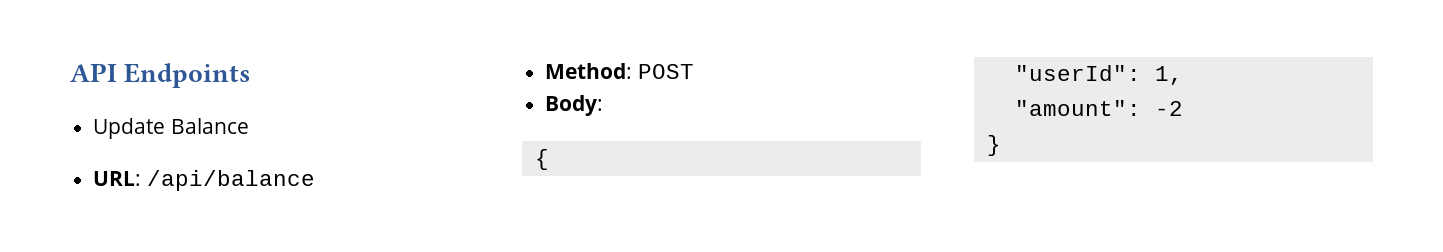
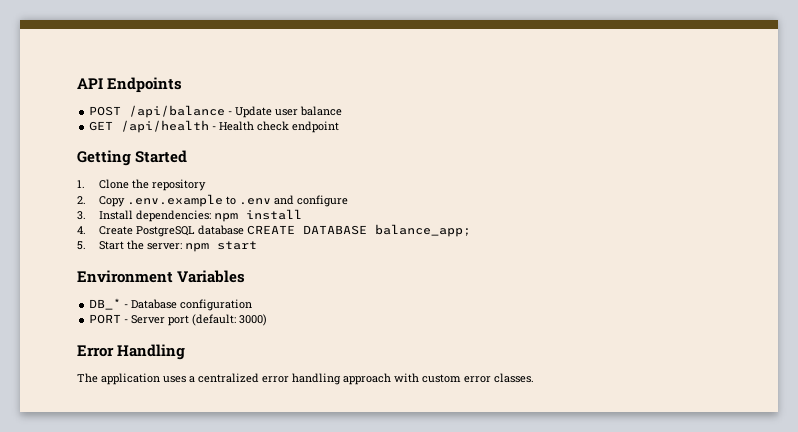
[93,118,249,139] [93,170,315,191] [545,63,694,79] [545,95,604,116] [534,149,549,170] [1014,65,1183,85] [1014,100,1183,116] [986,135,1001,156] Update Balance // URL: /api/balance // Method: POST // Body: // { // "userId": 1, // "amount": -2 // } -> [89,105,343,118] [89,120,340,133] [77,150,188,166] [77,179,206,191] [77,194,348,207] [77,209,302,222] [77,224,471,237] [77,240,257,252] [77,270,246,283] [89,298,253,311] [89,314,268,326] [77,344,186,360] [77,373,534,385] POST /api/balance - Update user balance // GET /api/health - Health check endpoint // Getting Started // 1. Clone the repository // 2. Copy .env.example to .env and configure // 3. Install dependencies: npm install // 4. Create PostgreSQL database CREATE DATABASE balance_app; // 5. Start the server: npm start // Environment Variables // DB_* - Database configuration // PORT - Server port (default: 3000) // Error Handling // The application uses a centralized error handling approach with custom error classes.

